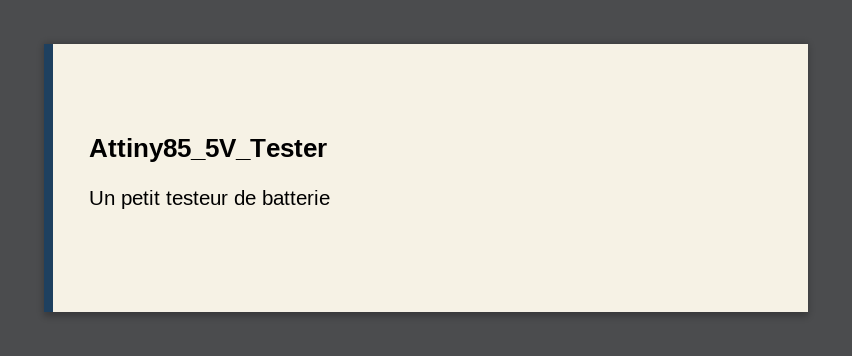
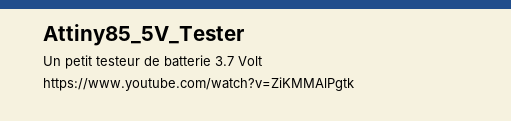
(330, 197) none -> [215,56,262,66] [43,77,354,91] 3.7 Volt // https://www.youtube.com/watch?v=ZiKMMAlPgtk

